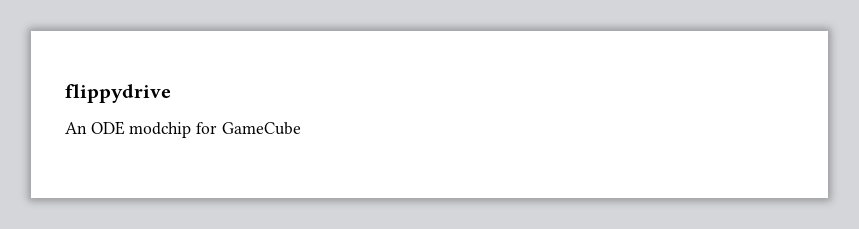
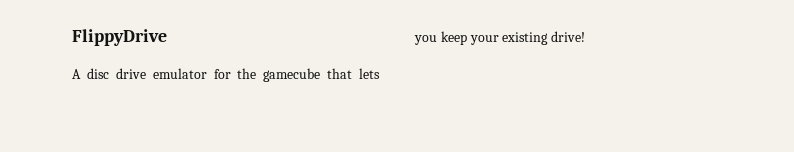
[65,84,171,103] [65,121,301,138] flippydrive // An ODE modchip for GameCube -> [72,29,167,46] [72,68,380,82] [414,31,586,45] FlippyDrive // A disc drive emulator for the gamecube that lets you keep your existing drive!

